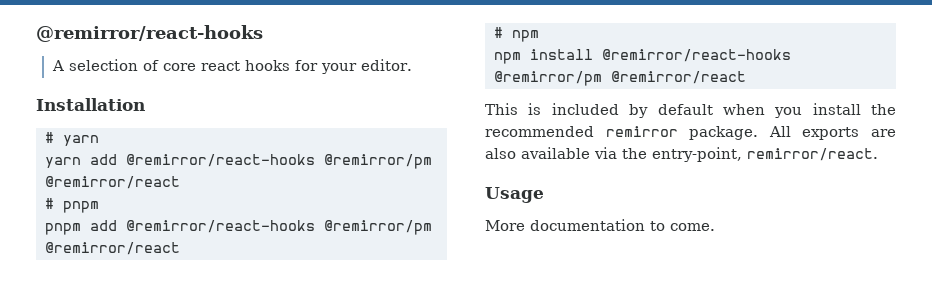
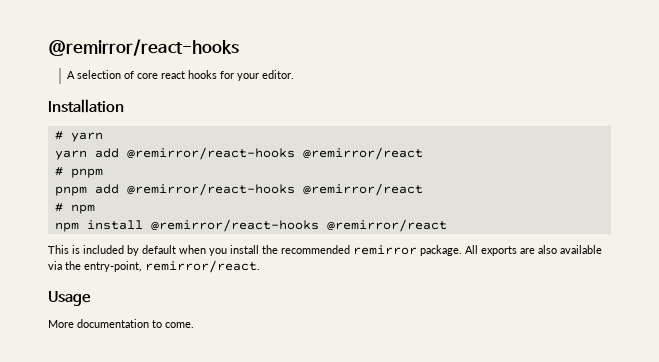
[324,154,432,169] @remirror/pm -> (295, 153) none
[324,220,432,235] @remirror/pm -> (295, 189) none
[494,71,602,86] @remirror/pm -> (319, 225) none

